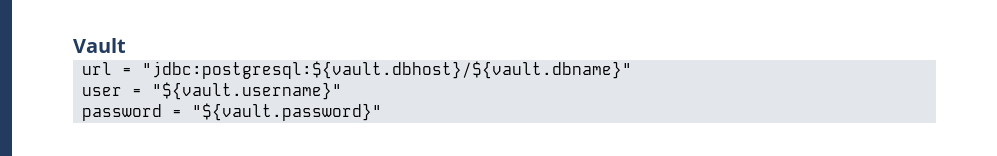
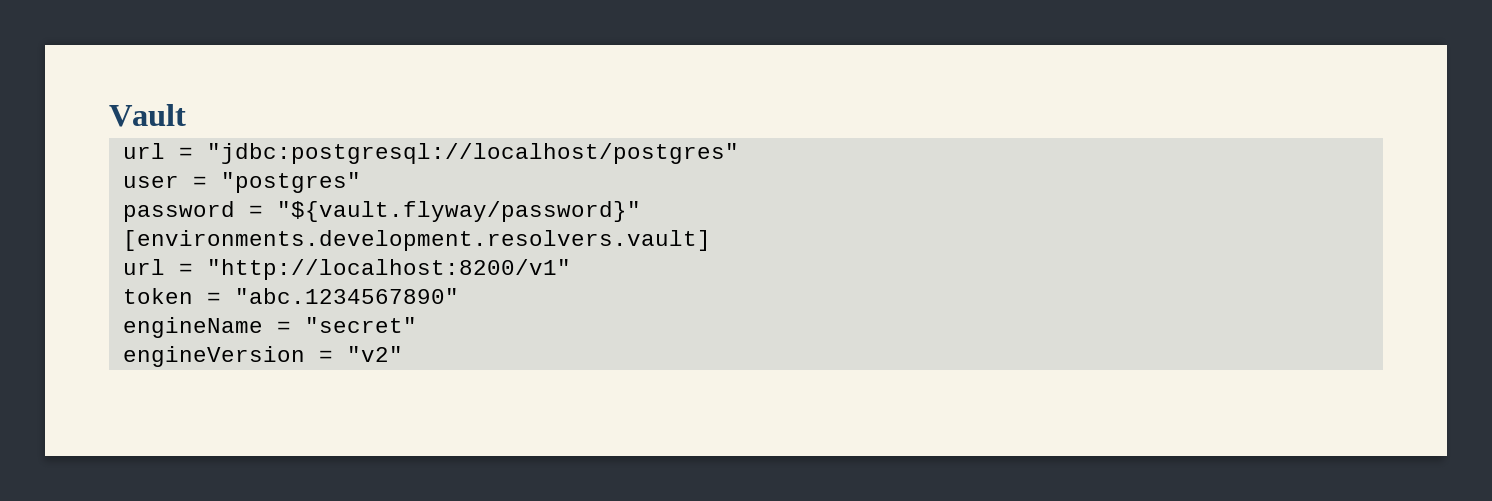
[142,61,633,79] "jdbc:postgresql:${vault.dbhost}/${vault.dbname}" -> [206,143,739,164] "jdbc:postgresql://localhost/postgres"
[152,82,343,100] "${vault.username}" -> [220,172,361,193] "postgres"
[192,103,383,121] "${vault.password}" -> [276,201,641,222] [122,230,711,251] [122,259,571,280] [122,288,459,304] [122,317,417,338] [122,346,403,367] "${vault.flyway/password}" // [environments.development.resolvers.vault] // url = "http://localhost:8200/v1" // token = "abc.1234567890" // engineName = "secret" // engineVersion = "v2"

